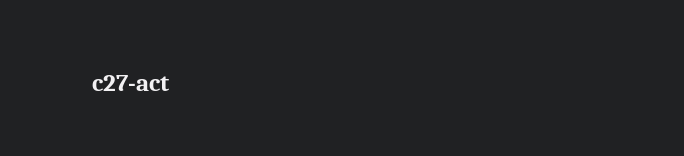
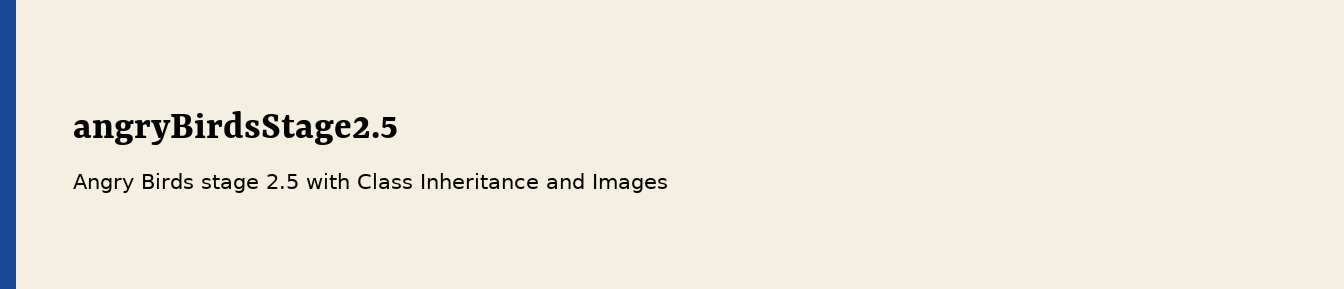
[92,75,170,91] c27-act -> [73,111,398,145] [73,173,668,193] angryBirdsStage2.5 // Angry Birds stage 2.5 with Class Inheritance and Images

